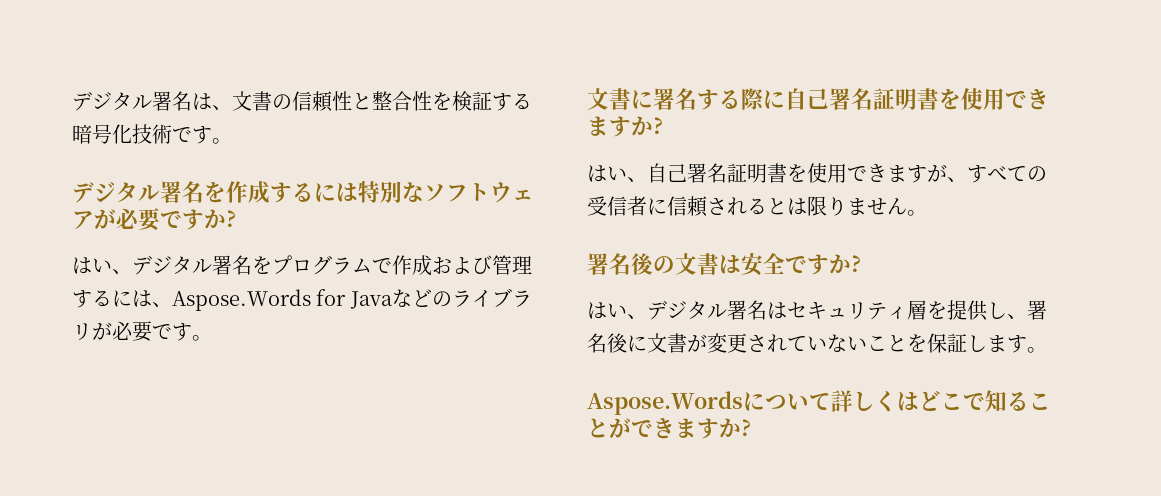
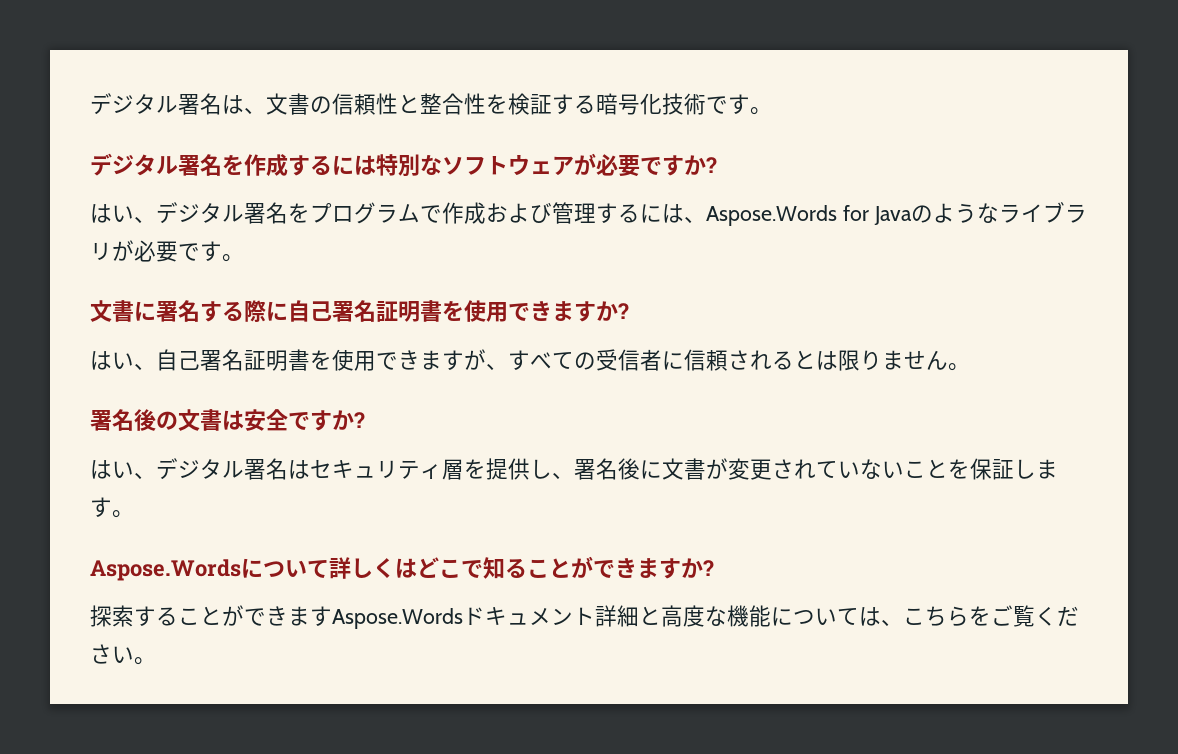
[391,289,452,307] などの -> [910,203,999,223] のような
(751, 427) none -> [90,605,1079,629] [90,644,156,665] // 探索することができますAspose.Wordsドキュメント詳細と高度な機能については、こちらをご覧ください。

